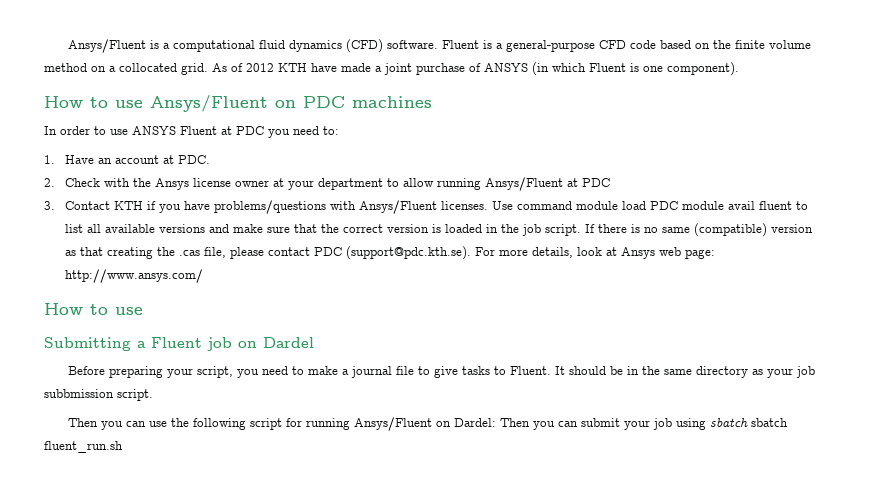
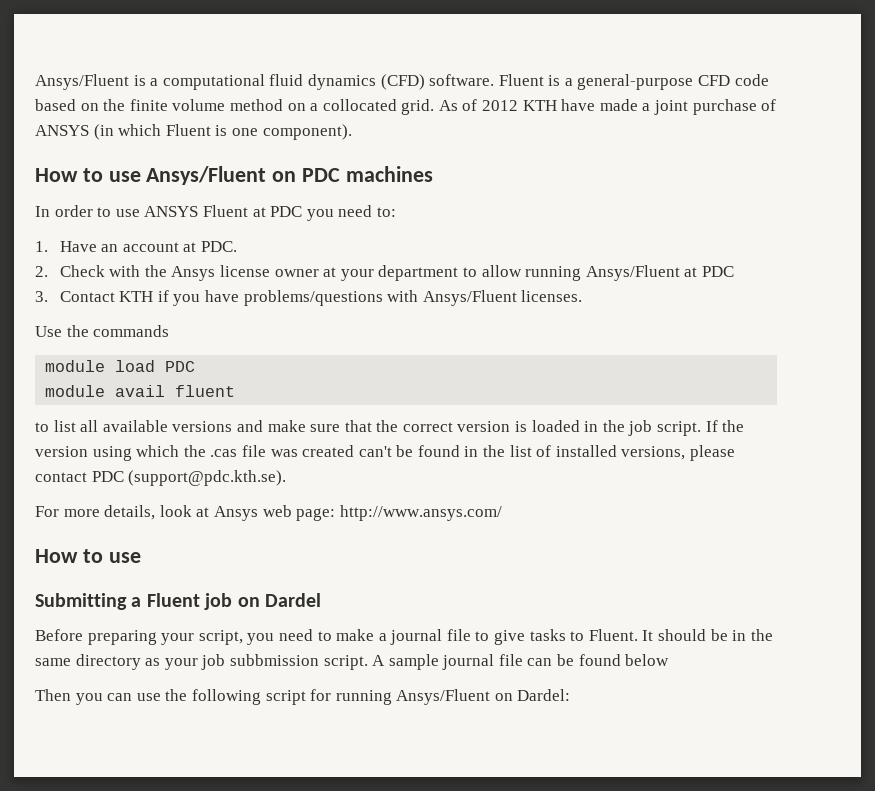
[492,201,573,210] Use command -> [35,325,170,337] // Use the commands //
(679, 205) none -> (196, 366) //
(793, 205) none -> (236, 391) //
[598,223,814,237] [65,247,227,259] there is no same (compatible) version as that creating the .cas file, -> [722,420,745,432] [35,445,686,461] the version using which the .cas file was created can't be found in the list of installed versions,
(472, 253) none -> (287, 478) //
(153, 395) none -> [372,654,670,670] A sample journal file can be found below
[499,418,788,430] [44,441,123,453] Then you can submit your job using sbatch sbatch fluent_run.sh -> (571, 695) none

